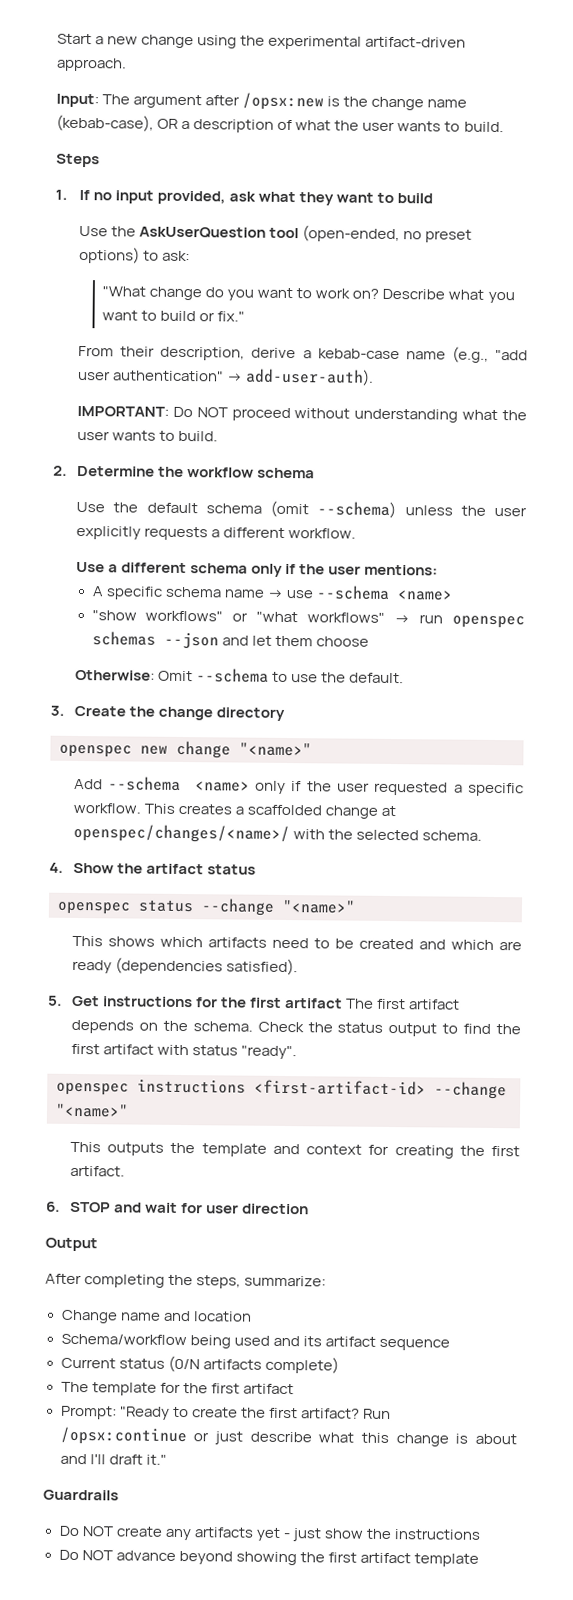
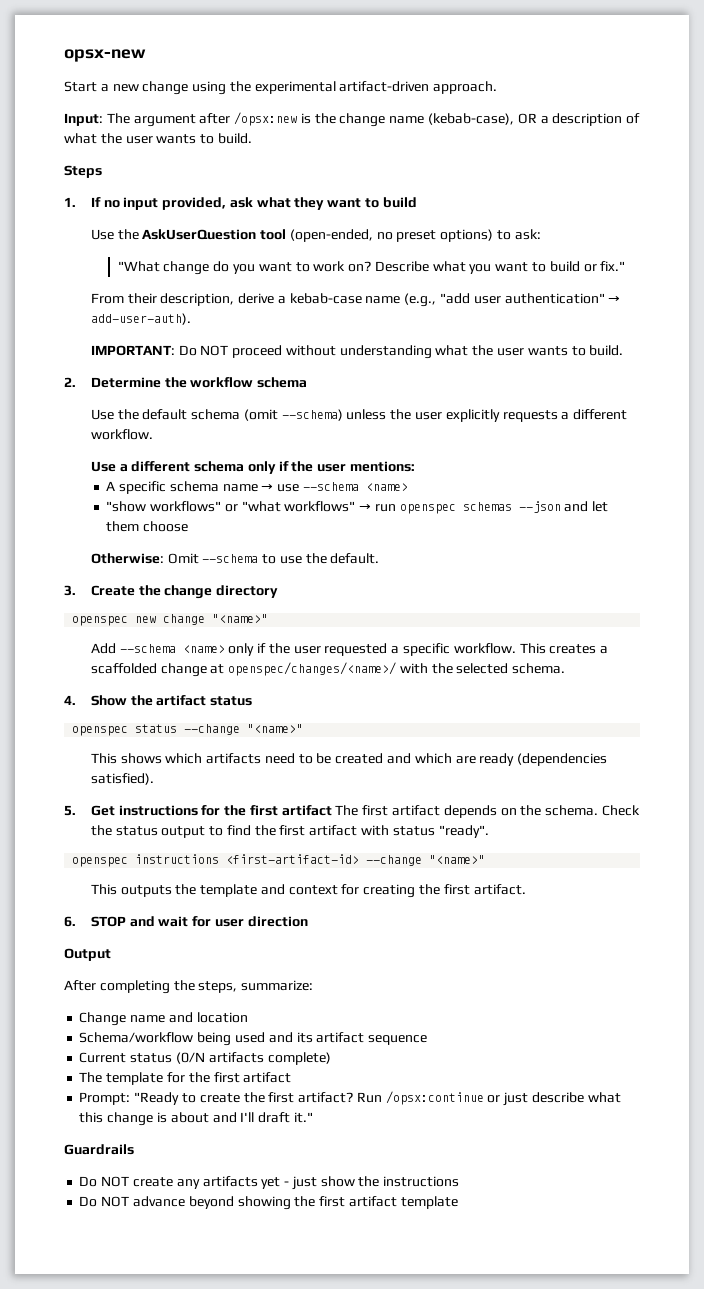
(57, 39) none -> [64,49,146,62] opsx-new //

